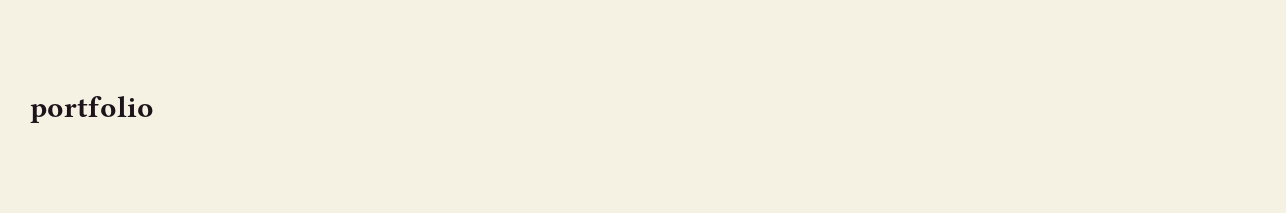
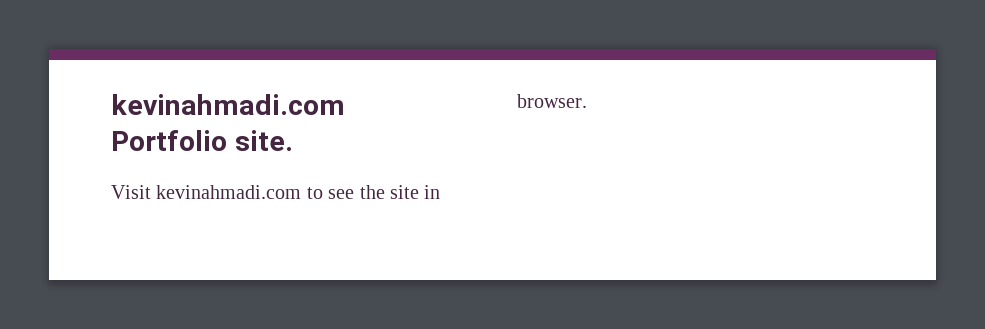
[30,96,154,123] portfolio -> [111,94,345,115] [111,130,293,151] [111,185,441,199] [517,94,587,108] kevinahmadi.com Portfolio site. // Visit kevinahmadi.com to see the site in browser.

